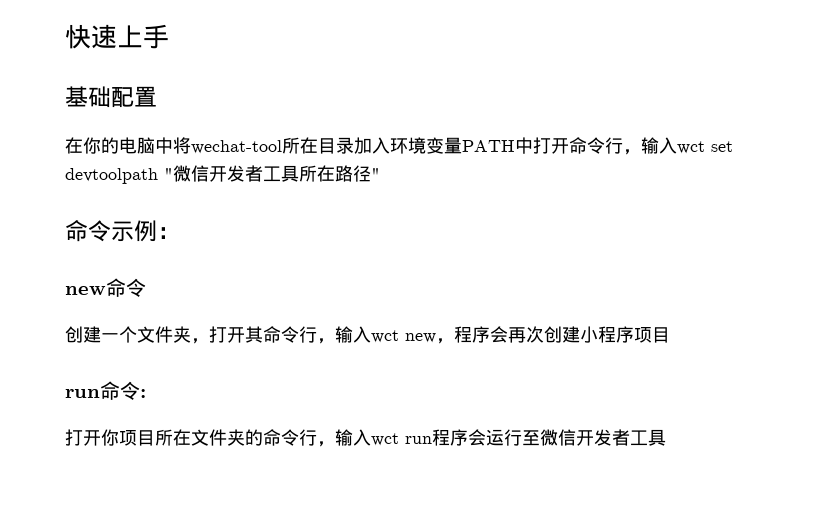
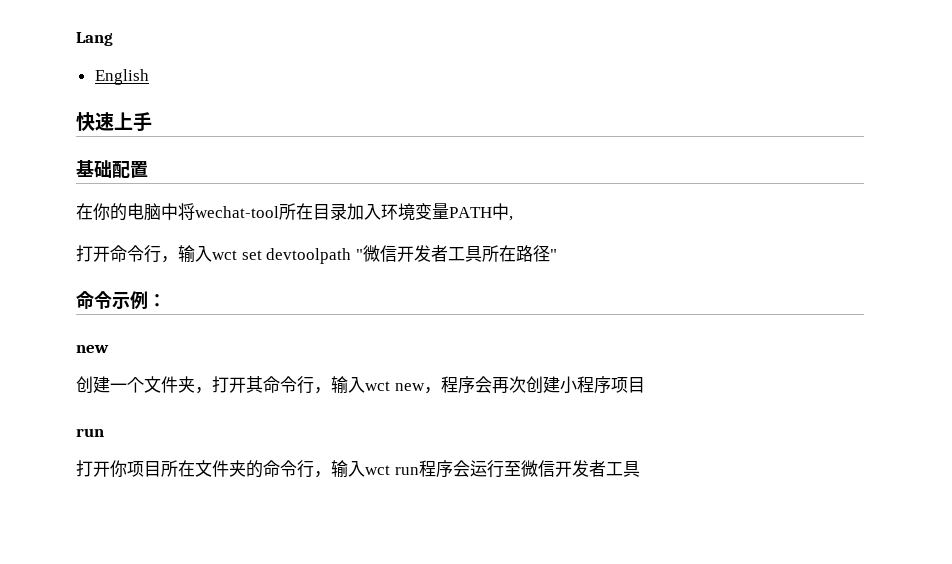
(65, 36) none -> [76,32,113,46] [94,69,149,85] Lang // English //
(533, 145) none -> [509,216,513,221] , //
[106,278,146,297] 命令 -> (109, 349) none
[100,381,146,400] 命令: -> (104, 432) none

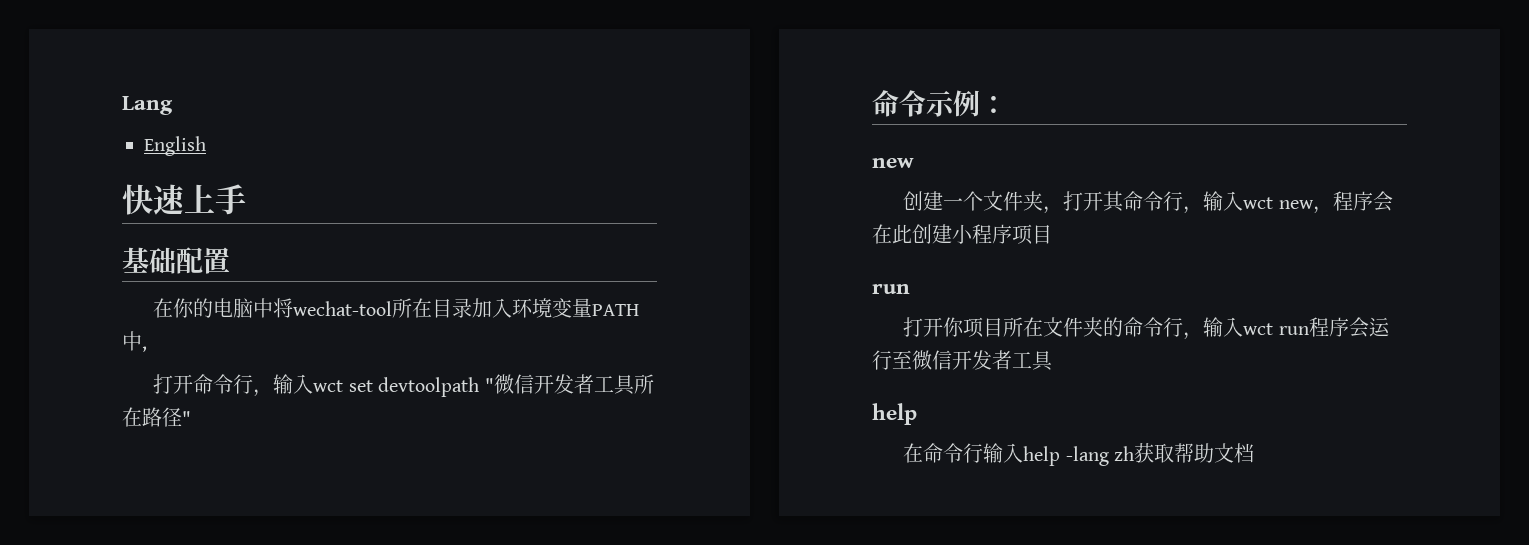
[491,376,526,394] 再次 -> [872,224,912,244] 在此
(640, 469) none -> [872,403,917,425] [903,443,1255,466] // help // 在命令行输入help -lang zh获取帮助文档

